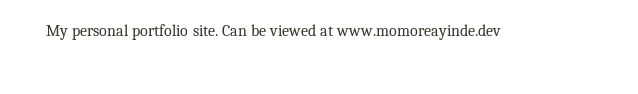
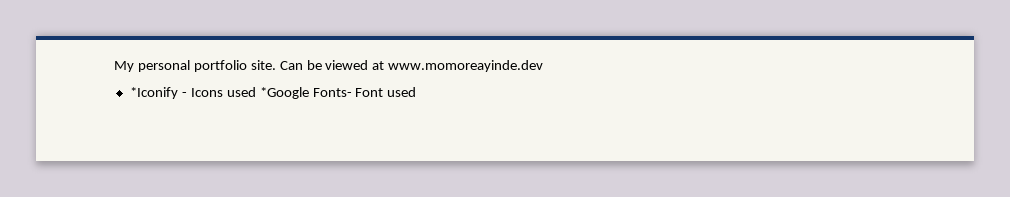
(502, 32) none -> [129,87,417,99] // *Iconify - Icons used *Google Fonts- Font used

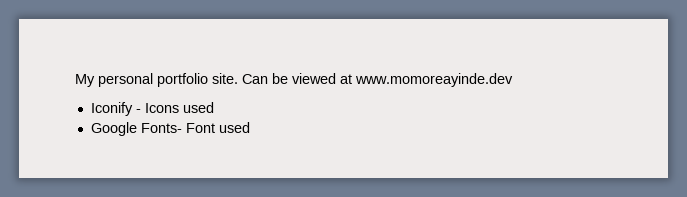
[129,87,178,99] *Iconify -> [90,102,133,116] Iconify
[259,87,309,99] *Google -> [90,122,137,136] // Google

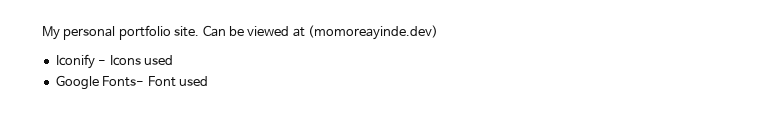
[355,73,513,87] www.momoreayinde.dev -> [308,25,438,40] (momoreayinde.dev)

